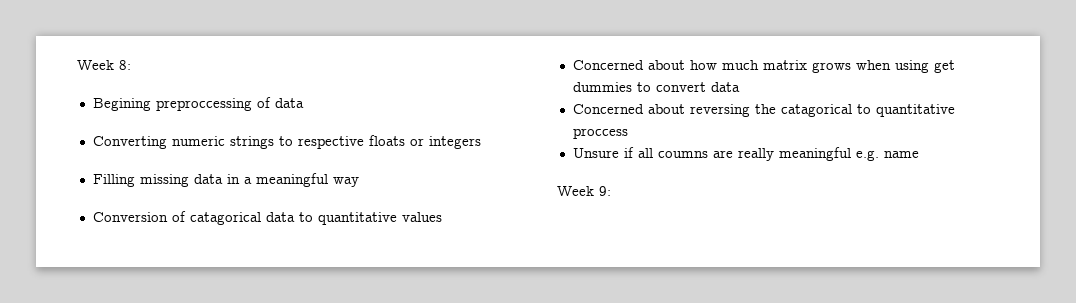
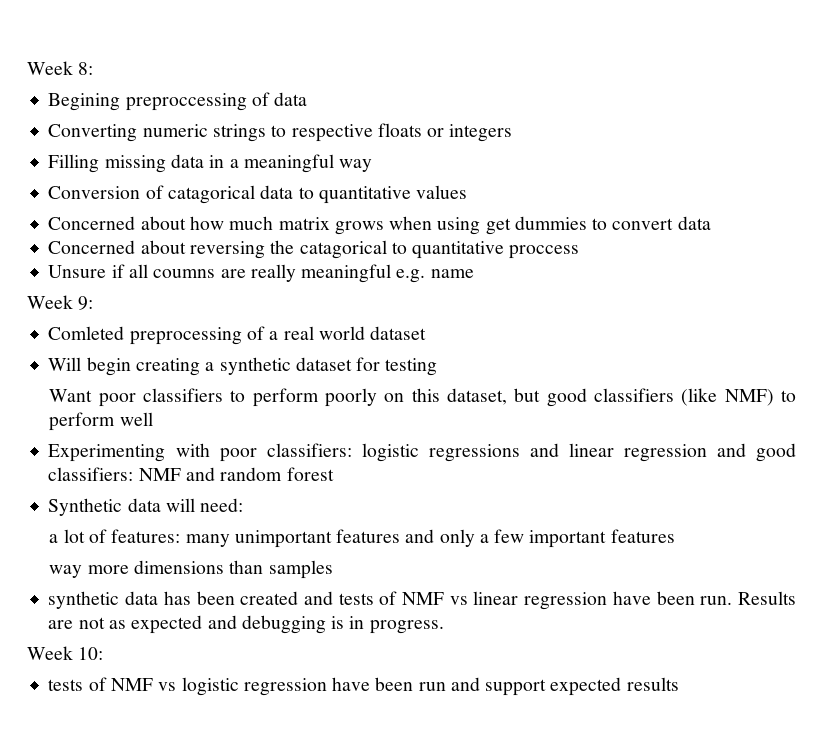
(611, 191) none -> [48,326,427,345] [48,357,438,376] [49,388,796,407] [49,412,153,431] [48,443,796,462] [48,467,334,481] [48,498,244,516] [49,529,675,548] [49,560,333,579] [48,591,796,610] [48,615,444,634] [27,646,104,660] [48,677,679,696] // Comleted preprocessing of a real world dataset // Will begin creating a synthetic dataset for testing // Want poor classifiers to perform poorly on this dataset, but good classifiers (like NMF) to perform well // Experimenting with poor classifiers: logistic regressions and linear regression and good classifiers: NMF and random forest // Synthetic data will need: // a lot of features: many unimportant features and only a few important features // way more dimensions than samples // synthetic data has been created and tests of NMF vs linear regression have been run. Results are not as expected and debugging is in progress. // Week 10: // tests of NMF vs logistic regression have been run and support expected results

